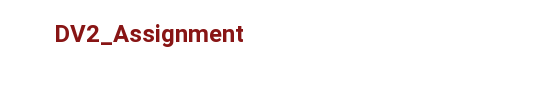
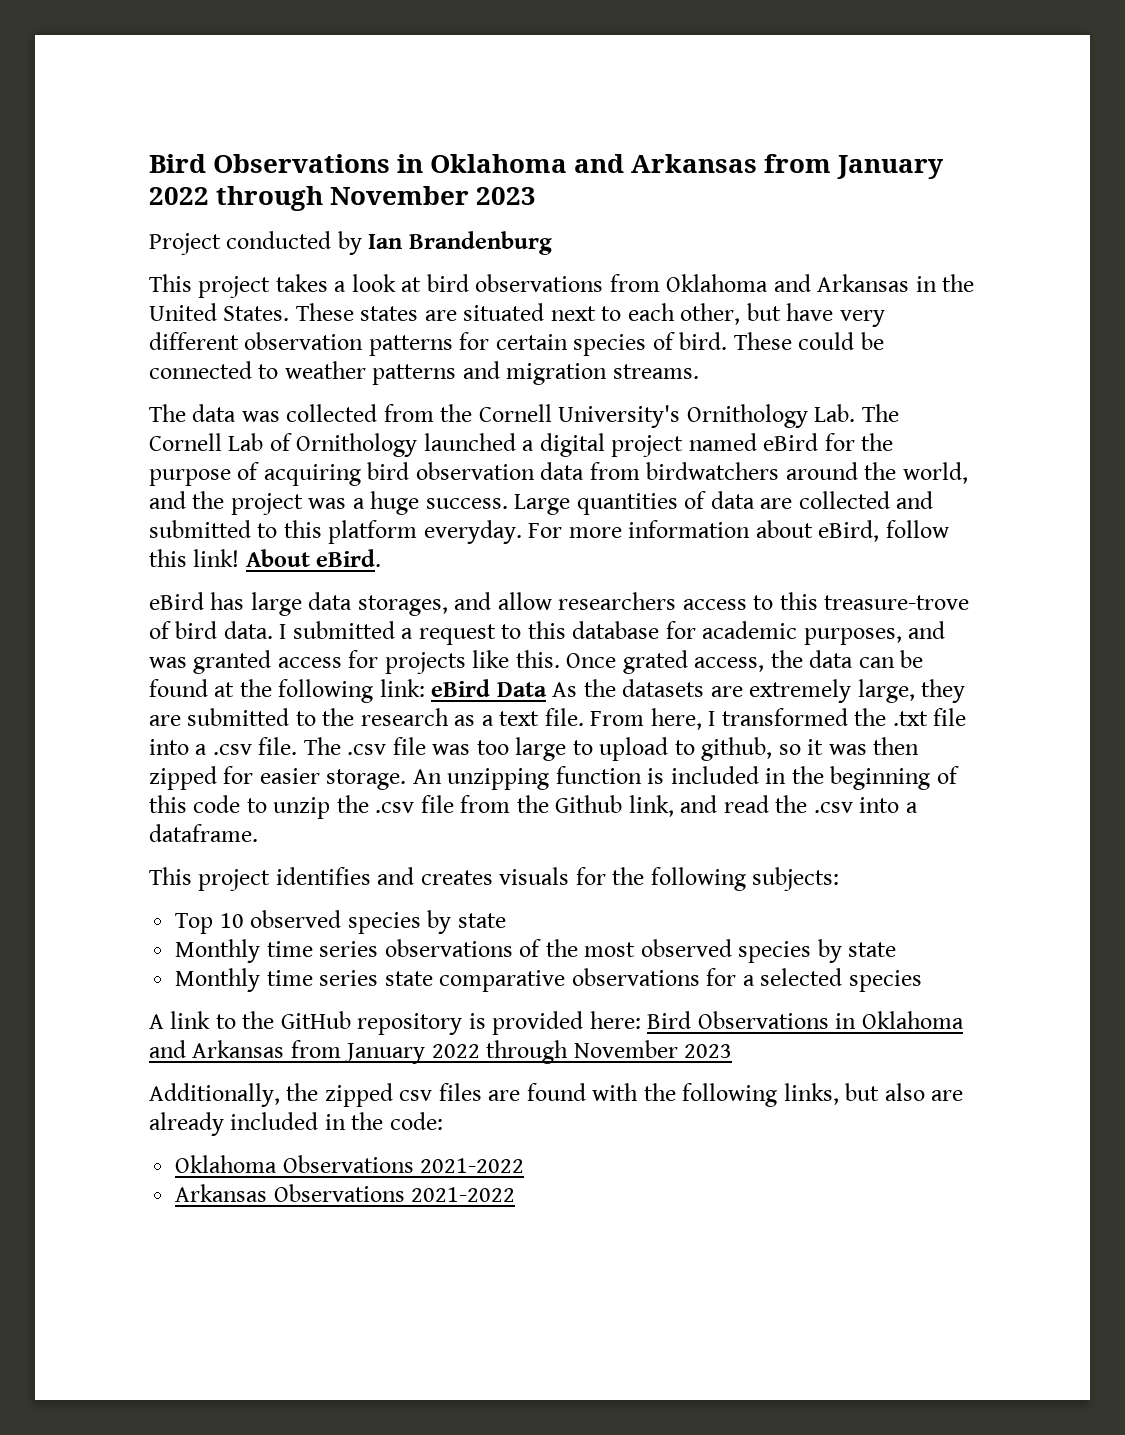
[54,24,244,47] DV2_Assignment -> [149,154,945,179] [149,186,537,211] [149,231,552,255] [149,274,975,298] [149,303,885,327] [149,332,884,356] [149,361,699,385] [149,404,899,428] [149,433,894,457] [149,462,968,486] [149,491,934,515] [149,520,949,544] [149,549,382,567] [149,592,970,616] [149,621,946,645] [149,650,924,674] [149,679,966,703] [149,708,967,730] [149,737,920,761] [149,766,959,790] [149,795,918,819] [149,824,258,842] [149,867,840,891] [175,910,506,934] [175,939,897,963] [175,968,922,992] [149,1011,964,1035] [149,1040,733,1064] [149,1083,964,1107] [149,1112,443,1136] [175,1155,525,1173] [175,1184,516,1202] Bird Observations in Oklahoma and Arkansas from January 2022 through November 2023 // Project conducted by Ian Brandenburg // This project takes a look at bird observations from Oklahoma and Arkansas in the United States. These states are situated next to each other, but have very different observation patterns for certain species of bird. These could be connected to weather patterns and migration streams. // The data was collected from the Cornell University's Ornithology Lab. The Cornell Lab of Ornithology launched a digital project named eBird for the purpose of acquiring bird observation data from birdwatchers around the world, and the project was a huge success. Large quantities of data are collected and submitted to this platform everyday. For more information about eBird, follow this link! About eBird. // eBird has large data storages, and allow researchers access to this treasure-trove of bird data. I submitted a request to this database for academic purposes, and was granted access for projects like this. Once grated access, the data can be found at the following link: eBird Data As the datasets are extremely large, they are submitted to the research as a text file. From here, I transformed the .txt file into a .csv file. The .csv file was too large to upload to github, so it was then zipped for easier storage. An unzipping function is included in the beginning of this code to unzip the .csv file from the Github link, and read the .csv into a dataframe. // This project identifies and creates visuals for the following subjects: // Top 10 observed species by state // Monthly time series observations of the most observed species by state // Monthly time series state comparative observations for a selected species // A link to the GitHub repository is provided here: Bird Observations in Oklahoma and Arkansas from January 2022 through November 2023 // Additionally, the zipped csv files are found with the following links, but also are already included in the code: // Oklahoma Observations 2021-2022 // Arkansas Observations 2021-2022

